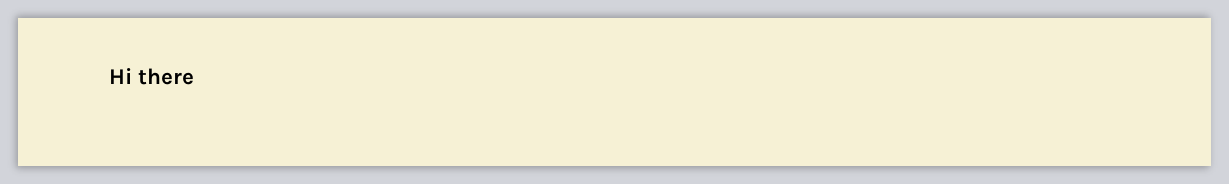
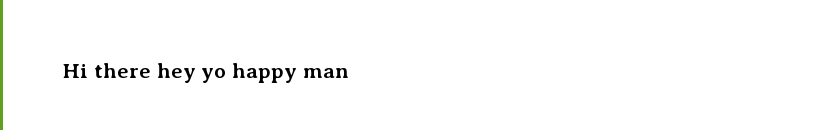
(195, 76) none -> [156,63,350,83] hey yo happy man

